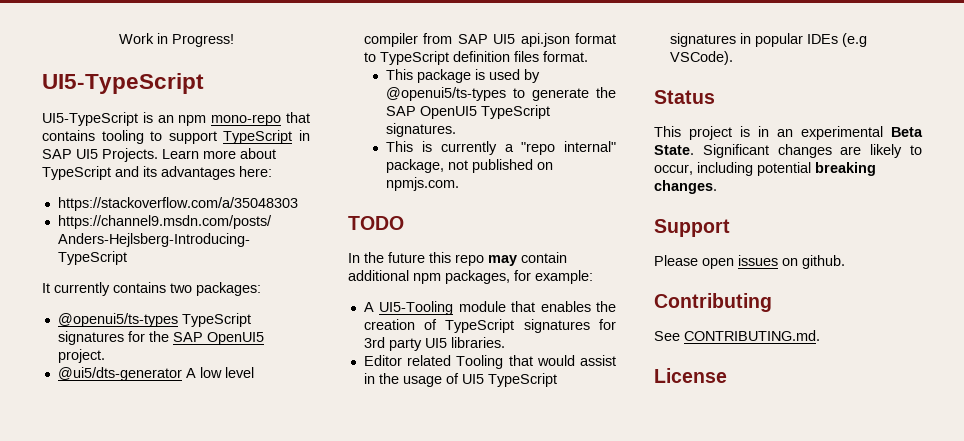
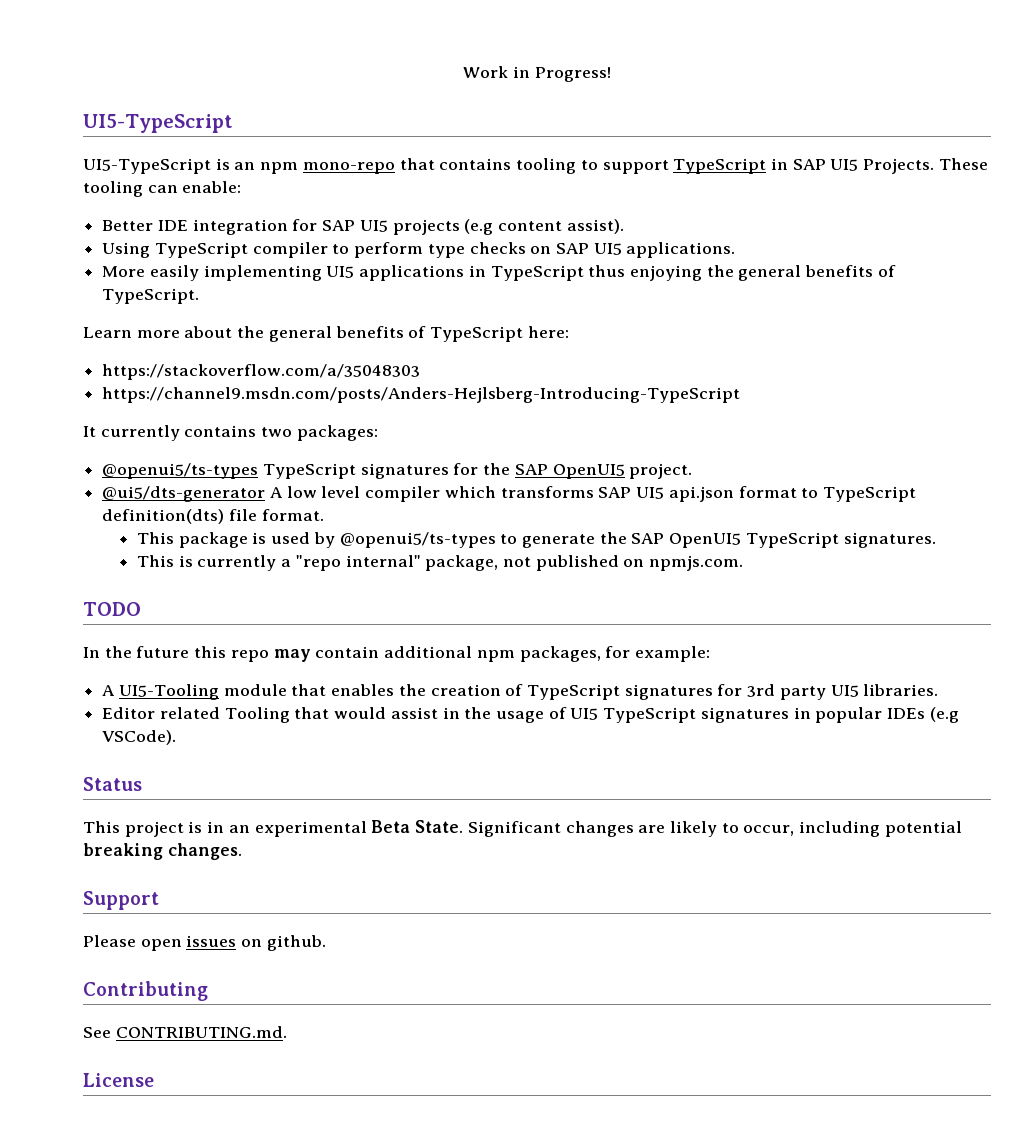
[162,148,276,159] [42,166,235,180] Learn more about TypeScript and its advantages -> [938,158,988,170] [83,181,242,197] [102,219,624,235] [102,242,736,258] [102,265,896,281] [102,288,200,304] [83,326,524,342] These tooling can enable: // Better IDE integration for SAP UI5 projects (e.g content assist). // Using TypeScript compiler to perform type checks on SAP UI5 applications. // More easily implementing UI5 applications in TypeScript thus enjoying the general benefits of TypeScript. // Learn more about the general benefits of TypeScript
[423,33,453,44] from -> [444,486,594,498] which transforms
[452,51,539,62] definition files -> [102,509,257,524] definition(dts) file

